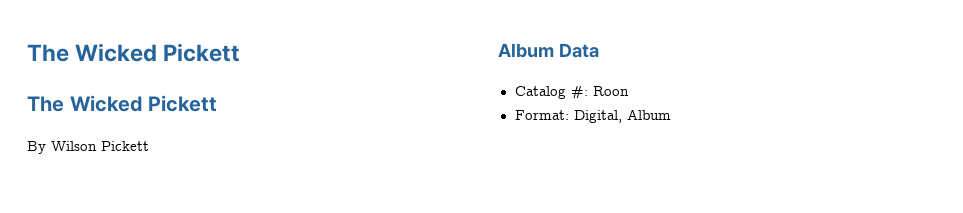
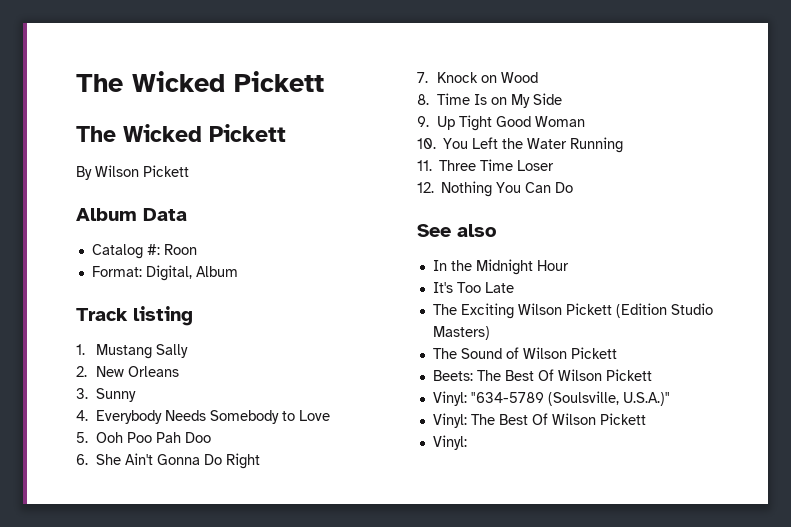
(671, 114) none -> [76,306,193,326] [76,344,189,359] [76,366,180,377] [76,388,137,402] [76,410,331,424] [76,432,212,443] [76,453,261,469] [417,72,539,83] [417,93,563,108] [417,115,586,131] [417,137,624,153] [417,159,555,171] [417,181,574,197] [417,224,496,237] [432,259,569,275] [432,282,514,293] [432,303,713,319] [432,326,490,340] [432,347,617,359] [432,369,652,381] [432,391,670,406] [432,413,646,428] [432,435,467,450] // Track listing // 1. Mustang Sally // 2. New Orleans // 3. Sunny // 4. Everybody Needs Somebody to Love // 5. Ooh Poo Pah Doo // 6. She Ain't Gonna Do Right // 7. Knock on Wood // 8. Time Is on My Side // 9. Up Tight Good Woman // 10. You Left the Water Running // 11. Three Time Loser // 12. Nothing You Can Do // See also // In the Midnight Hour // It's Too Late // The Exciting Wilson Pickett (Edition Studio Masters) // The Sound of Wilson Pickett // Beets: The Best Of Wilson Pickett // Vinyl: "634-5789 (Soulsville, U.S.A.)" // Vinyl: The Best Of Wilson Pickett // Vinyl:

